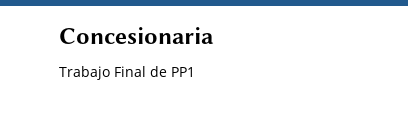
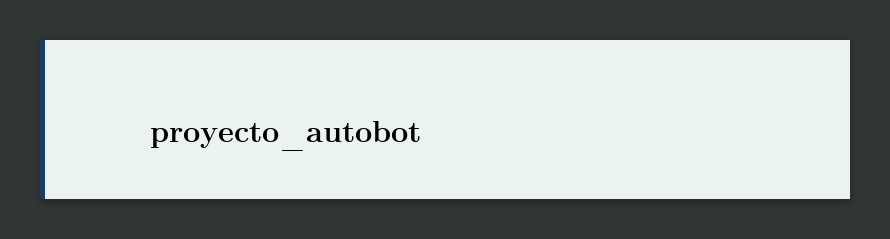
[59,27,214,44] [59,66,195,80] Concesionaria // Trabajo Final de PP1 -> [150,121,421,151] proyecto_autobot

